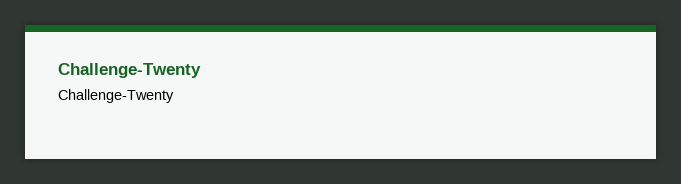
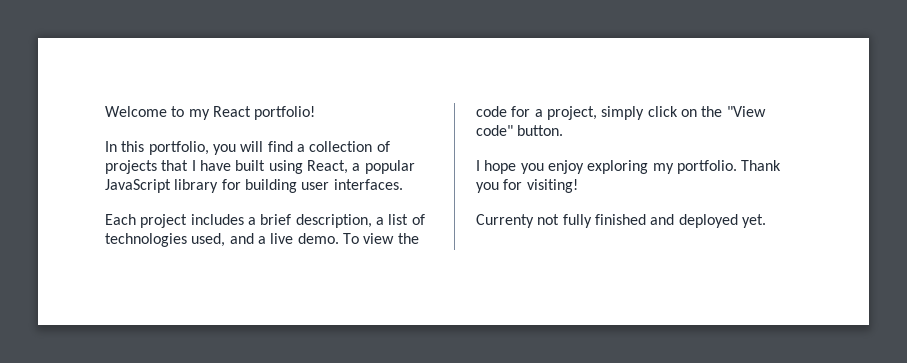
[58,63,201,78] [58,89,174,103] Challenge-Twenty // Challenge-Twenty -> [105,106,316,120] [105,141,390,155] [105,160,415,174] [105,179,403,193] [105,214,425,228] [105,233,419,247] [476,106,766,120] [476,125,564,136] [476,160,782,174] [476,179,578,193] [476,214,766,228] Welcome to my React portfolio! // In this portfolio, you will find a collection of projects that I have built using React, a popular JavaScript library for building user interfaces. // Each project includes a brief description, a list of technologies used, and a live demo. To view the code for a project, simply click on the "View code" button. // I hope you enjoy exploring my portfolio. Thank you for visiting! // Currenty not fully finished and deployed yet.

